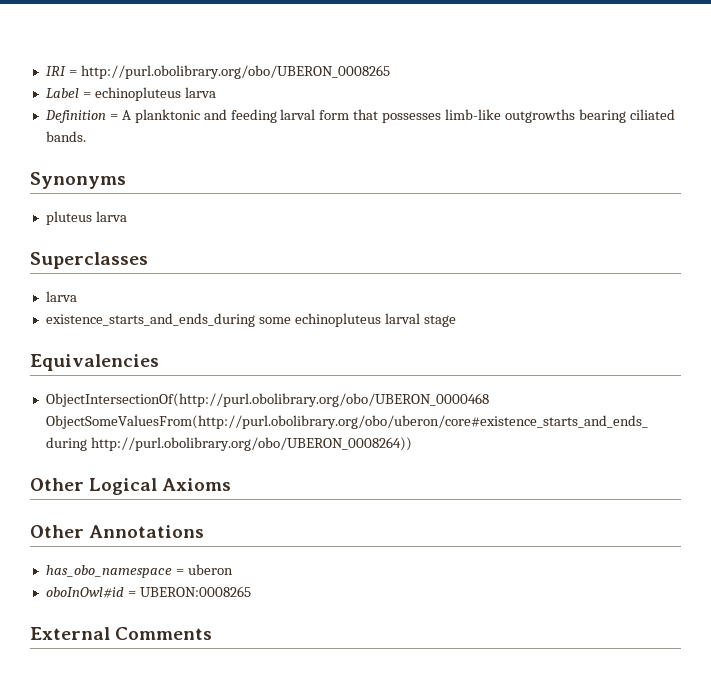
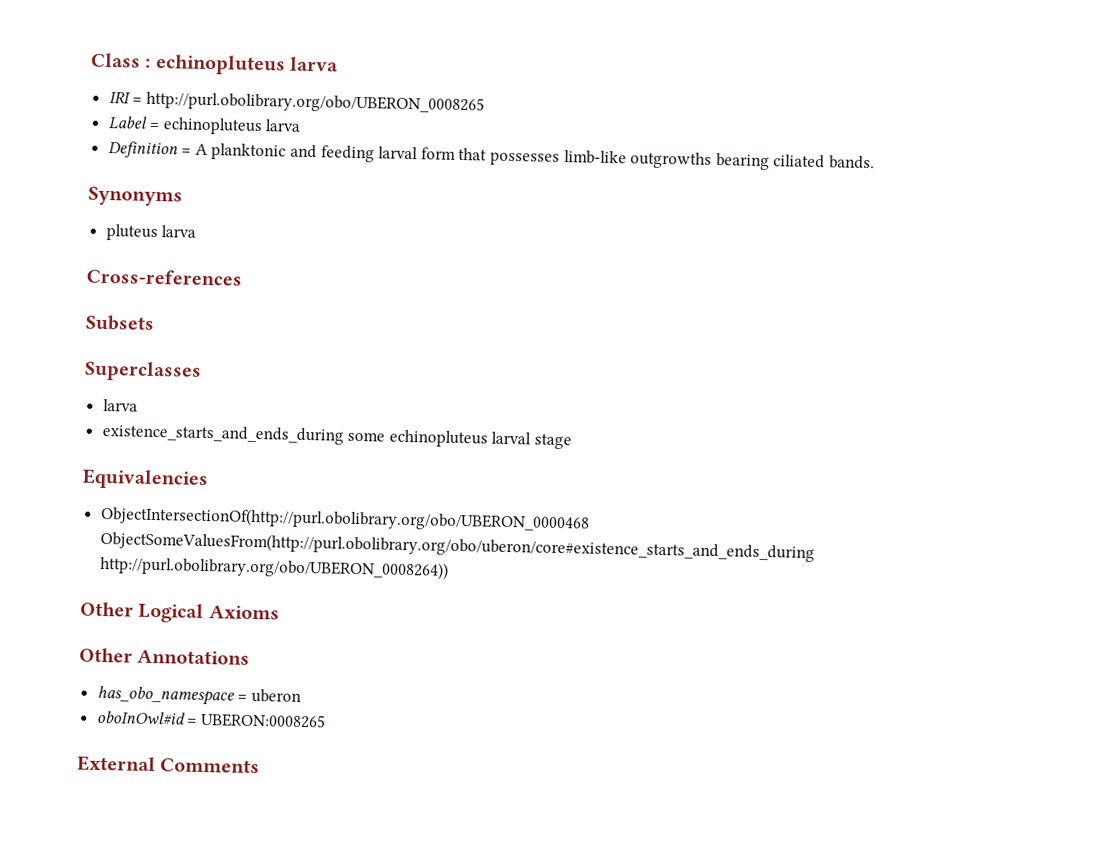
(45, 71) none -> [91,52,340,76] Class : echinopluteus larva //
(127, 216) none -> [86,268,242,286] [85,314,155,331] // Cross-references // Subsets

